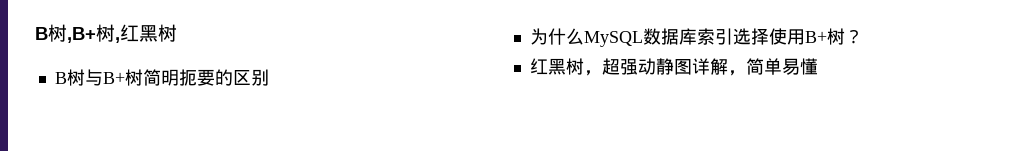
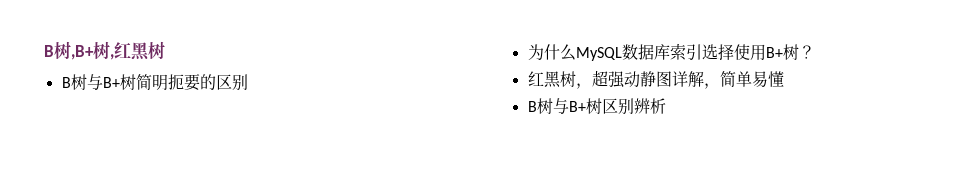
(818, 66) none -> [527,98,666,114] // B树与B+树区别辨析

